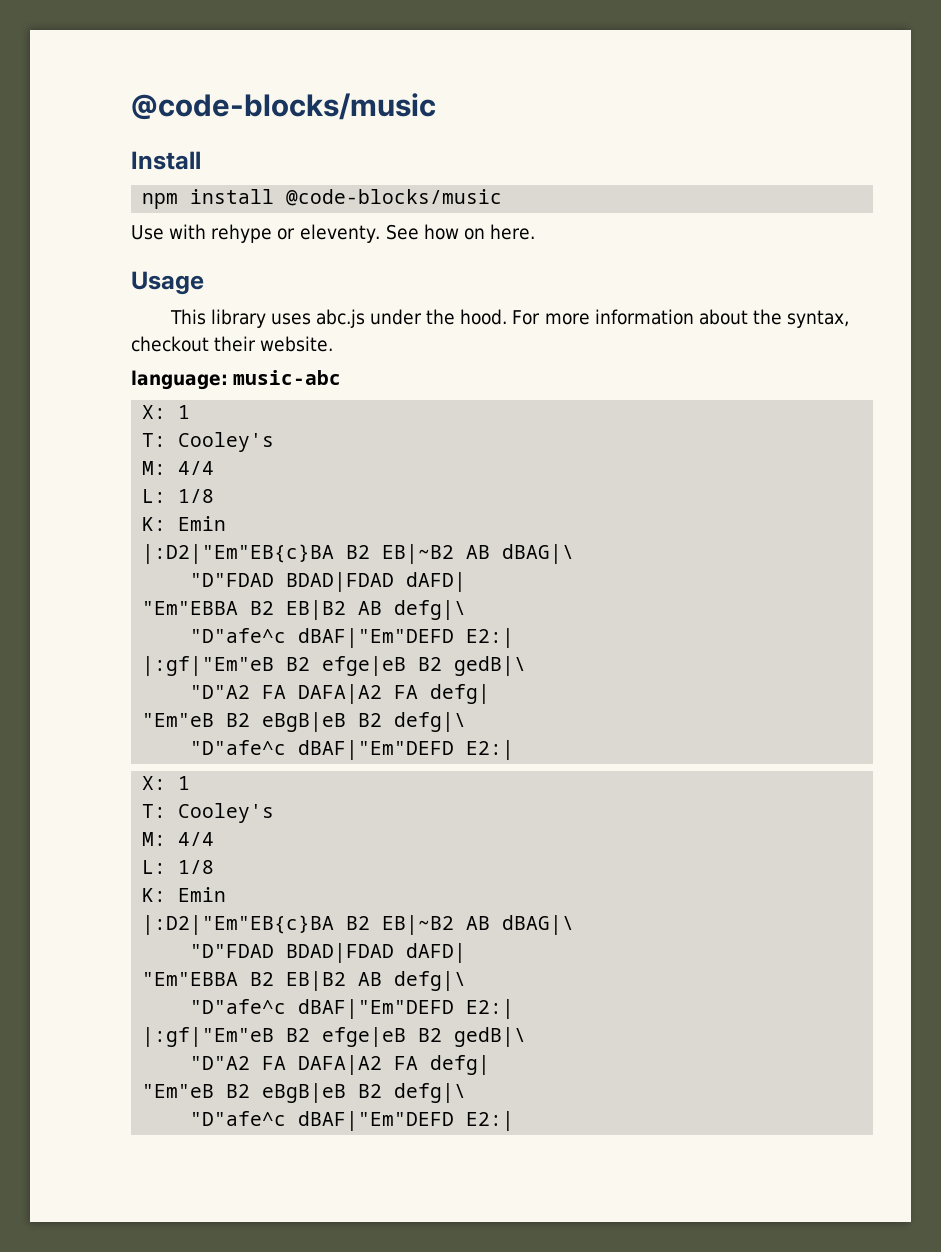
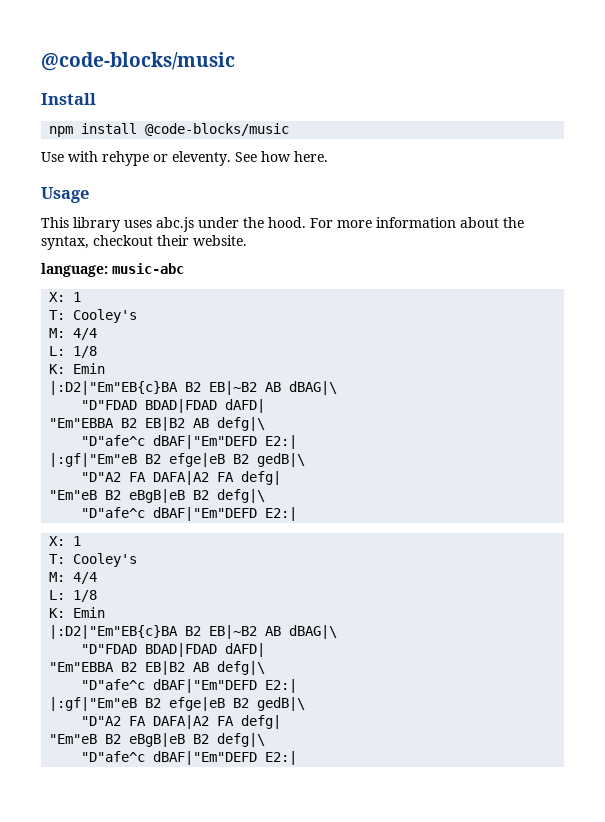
[463,228,485,240] on -> (291, 156) none

